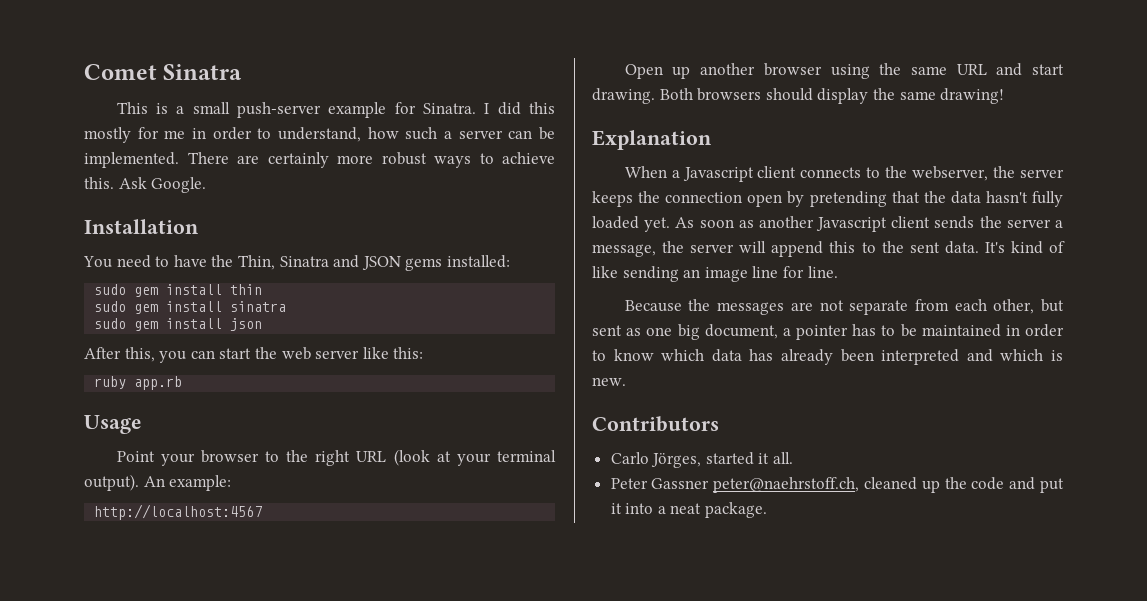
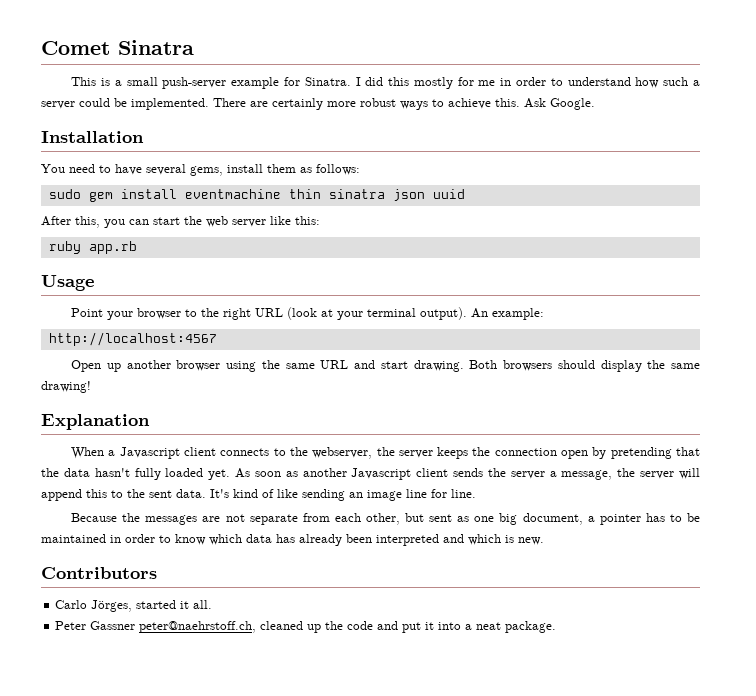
[277,127,361,142] understand, -> [567,77,631,86] understand
[508,130,533,139] can -> [79,98,110,107] could
[211,255,510,271] [94,284,223,297] the Thin, Sinatra and JSON gems installed: // sudo gem install -> [146,164,360,176] [48,189,281,202] several gems, install them as follows: // sudo gem install eventmachine
[94,301,287,314] [94,318,223,331] // sudo gem install sinatra // sudo gem install -> [328,189,385,199] sinatra
(263, 324) none -> [432,189,465,199] uuid

